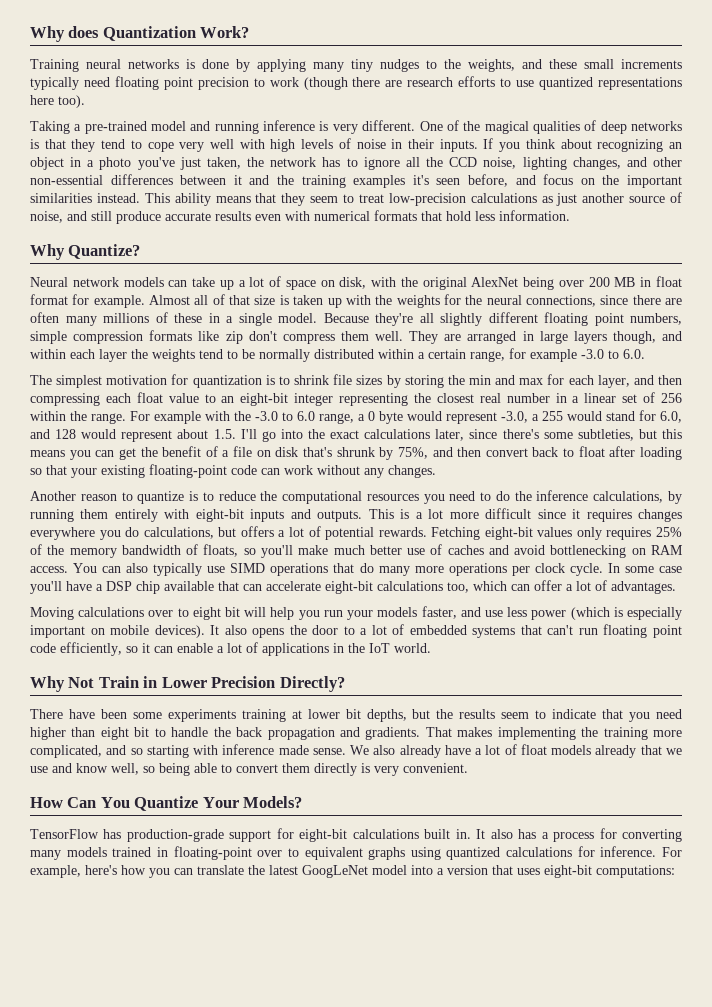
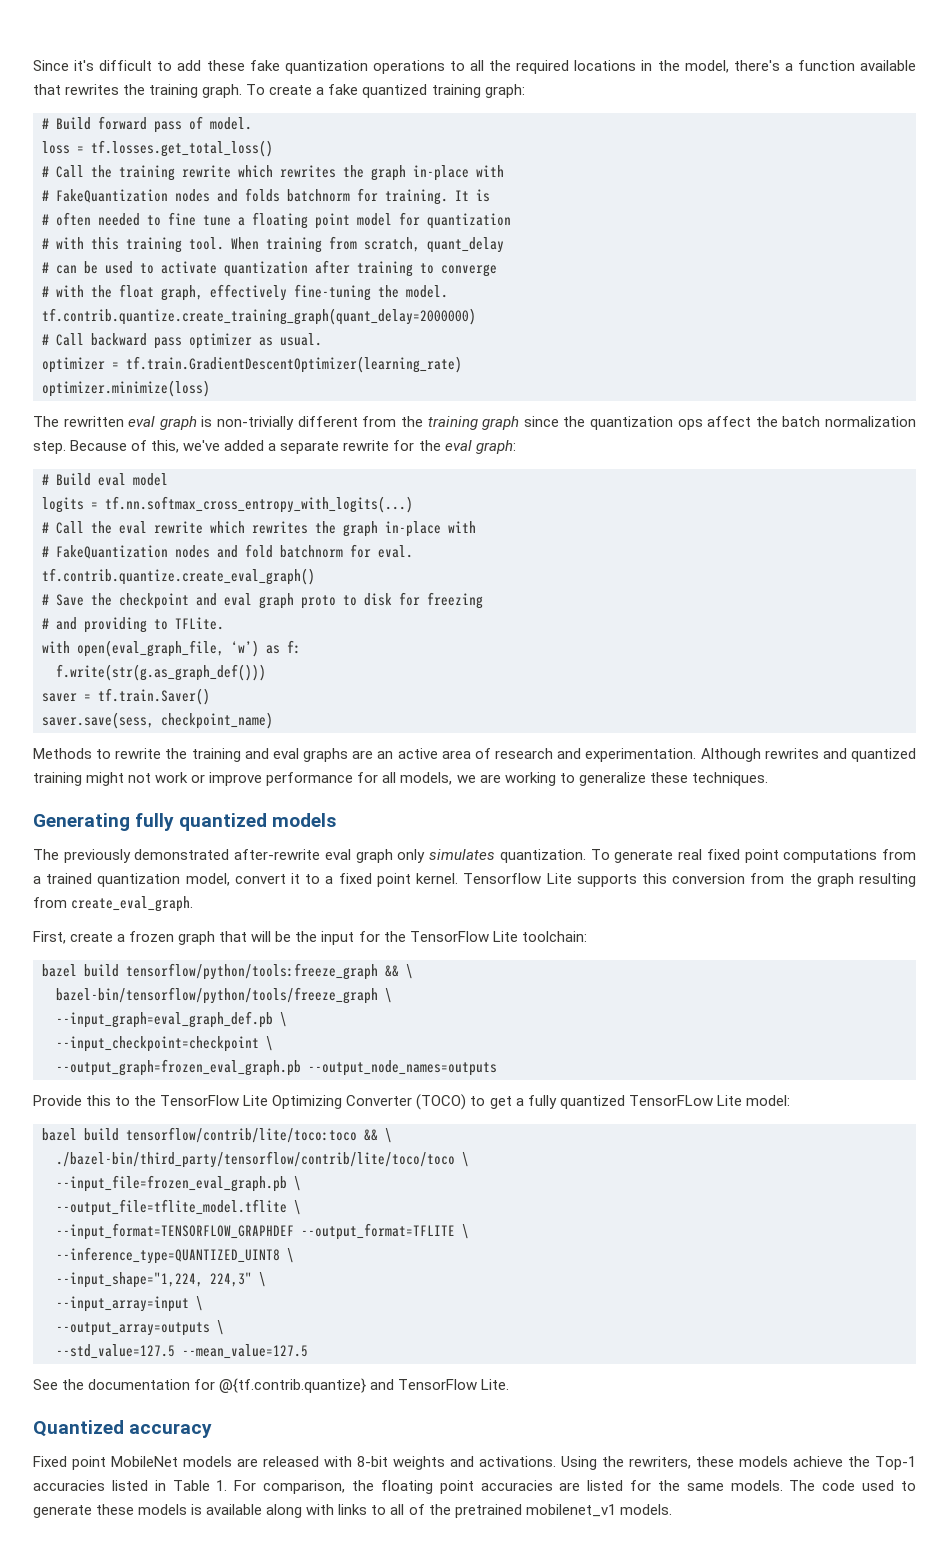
[30,26,250,42] [30,59,682,72] [30,76,682,90] [30,95,85,108] [30,120,683,134] [30,138,682,152] [30,157,682,170] [30,174,683,188] [30,192,682,206] [30,210,570,224] [30,244,141,260] [30,276,683,290] [30,294,683,308] [30,312,682,326] [30,330,682,344] [30,348,645,362] [30,374,682,388] [30,392,683,406] [30,410,682,424] [30,429,682,442] [30,446,682,460] [30,464,436,478] [30,490,682,504] [30,508,683,522] [30,526,682,540] [30,544,683,558] [30,563,682,576] [30,580,676,594] [30,606,683,620] [30,624,682,638] [30,642,431,656] [30,676,345,692] [30,709,683,722] [30,727,682,740] [30,744,682,758] [30,763,468,776] [30,796,303,811] [30,828,682,842] [30,846,682,860] [30,865,675,878] Why does Quantization Work? // Training neural networks is done by applying many tiny nudges to the weights, and these small increments typically need floating point precision to work (though there are research efforts to use quantized representations here too). // Taking a pre-trained model and running inference is very different. One of the magical qualities of deep networks is that they tend to cope very well with high levels of noise in their inputs. If you think about recognizing an object in a photo you've just taken, the network has to ignore all the CCD noise, lighting changes, and other non-essential differences between it and the training examples it's seen before, and focus on the important similarities instead. This ability means that they seem to treat low-precision calculations as just another source of noise, and still produce accurate results even with numerical formats that hold less information. // Why Quantize? // Neural network models can take up a lot of space on disk, with the original AlexNet being over 200 MB in float format for example. Almost all of that size is taken up with the weights for the neural connections, since there are often many millions of these in a single model. Because they're all slightly different floating point numbers, simple compression formats like zip don't compress them well. They are arranged in large layers though, and within each layer the weights tend to be normally distributed within a certain range, for example -3.0 to 6.0. // The simplest motivation for quantization is to shrink file sizes by storing the min and max for each layer, and then compressing each float value to an eight-bit integer representing the closest real number in a linear set of 256 within the range. For example with the -3.0 to 6.0 range, a 0 byte would represent -3.0, a 255 would stand for 6.0, and 128 would represent about 1.5. I'll go into the exact calculations later, since there's some subtleties, but this means you can get the benefit of a file on disk that's shrunk by 75%, and then convert back to float after loading so that your existing floating-point code can work without any changes. // Another reason to quantize is to reduce the computational resources you need to do the inference calculations, by running them entirely with eight-bit inputs and outputs. This is a lot more difficult since it requires changes everywhere you do calculations, but offers a lot of potential rewards. Fetching eight-bit values only requires 25% of the memory bandwidth of floats, so you'll make much better use of caches and avoid bottlenecking on RAM access. You can also typically use SIMD operations that do many more operations per clock cycle. In some case you'll have a DSP chip available that can accelerate eight-bit calculations too, which can offer a lot of advantages. // Moving calculations over to eight bit will help you run your models faster, and use less power (which is especially important on mobile devices). It also opens the door to a lot of embedded systems that can't run floating point code efficiently, so it can enable a lot of applications in the IoT world. // Why Not Train in Lower Precision Directly? // There have been some experiments training at lower bit depths, but the results seem to indicate that you need higher than eight bit to handle the back propagation and gradients. That makes implementing the training more complicated, and so starting with inference made sense. We also already have a lot of float models already that we use and know well, so being able to convert them directly is very convenient. // How Can You Quantize Your Models? // TensorFlow has production-grade support for eight-bit calculations built in. It also has a process for converting many models trained in floating-point over to equivalent graphs using quantized calculations for inference. For example, here's how you can translate the latest GoogLeNet model into a version that uses eight-bit computations: -> [33,60,917,74] [33,84,525,98] [42,116,252,133] [42,140,273,157] [42,165,504,181] [42,188,490,205] [42,212,511,229] [42,236,504,253] [42,260,497,277] [42,284,448,301] [42,308,476,325] [42,333,322,349] [42,356,462,373] [42,380,210,397] [33,416,916,430] [33,440,516,454] [42,473,168,486] [42,496,413,513] [42,521,476,537] [42,544,413,559] [42,568,315,585] [42,592,483,609] [42,617,224,633] [42,640,301,657] [56,664,266,681] [42,688,210,705] [42,712,273,729] [33,748,916,762] [33,772,768,786] [33,813,337,831] [33,849,917,863] [33,873,917,887] [33,896,194,912] [33,931,587,945] [42,963,413,980] [56,987,392,1004] [56,1011,287,1028] [56,1036,273,1052] [56,1059,497,1076] [33,1094,790,1110] [42,1127,392,1143] [56,1151,469,1168] [56,1175,301,1192] [56,1199,301,1216] [56,1223,469,1240] [56,1247,294,1264] [56,1272,266,1288] [56,1296,203,1312] [56,1320,224,1336] [56,1344,308,1359] [33,1378,510,1393] [33,1420,213,1438] [33,1456,916,1470] [33,1480,917,1494] [33,1504,672,1518] Since it's difficult to add these fake quantization operations to all the required locations in the model, there's a function available that rewrites the training graph. To create a fake quantized training graph: // # Build forward pass of model. // loss = tf.losses.get_total_loss() // # Call the training rewrite which rewrites the graph in-place with // # FakeQuantization nodes and folds batchnorm for training. It is // # often needed to fine tune a floating point model for quantization // # with this training tool. When training from scratch, quant_delay // # can be used to activate quantization after training to converge // # with the float graph, effectively fine-tuning the model. // tf.contrib.quantize.create_training_graph(quant_delay=2000000) // # Call backward pass optimizer as usual. // optimizer = tf.train.GradientDescentOptimizer(learning_rate) // optimizer.minimize(loss) // The rewritten eval graph is non-trivially different from the training graph since the quantization ops affect the batch normalization step. Because of this, we've added a separate rewrite for the eval graph: // # Build eval model // logits = tf.nn.softmax_cross_entropy_with_logits(...) // # Call the eval rewrite which rewrites the graph in-place with // # FakeQuantization nodes and fold batchnorm for eval. // tf.contrib.quantize.create_eval_graph() // # Save the checkpoint and eval graph proto to disk for freezing // # and providing to TFLite. // with open(eval_graph_file, ‘w’) as f: // f.write(str(g.as_graph_def())) // saver = tf.train.Saver() // saver.save(sess, checkpoint_name) // Methods to rewrite the training and eval graphs are an active area of research and experimentation. Although rewrites and quantized training might not work or improve performance for all models, we are working to generalize these techniques. // Generating fully quantized models // The previously demonstrated after-rewrite eval graph only simulates quantization. To generate real fixed point computations from a trained quantization model, convert it to a fixed point kernel. Tensorflow Lite supports this conversion from the graph resulting from create_eval_graph. // First, create a frozen graph that will be the input for the TensorFlow Lite toolchain: // bazel build tensorflow/python/tools:freeze_graph && \ // bazel-bin/tensorflow/python/tools/freeze_graph \ // --input_graph=eval_graph_def.pb \ // --input_checkpoint=checkpoint \ // --output_graph=frozen_eval_graph.pb --output_node_names=outputs // Provide this to the TensorFlow Lite Optimizing Converter (TOCO) to get a fully quantized TensorFLow Lite model: // bazel build tensorflow/contrib/lite/toco:toco && \ // ./bazel-bin/third_party/tensorflow/contrib/lite/toco/toco \ // --input_file=frozen_eval_graph.pb \ // --output_file=tflite_model.tflite \ // --input_format=TENSORFLOW_GRAPHDEF --output_format=TFLITE \ // --inference_type=QUANTIZED_UINT8 \ // --input_shape="1,224, 224,3" \ // --input_array=input \ // --output_array=outputs \ // --std_value=127.5 --mean_value=127.5 // See the documentation for @{tf.contrib.quantize} and TensorFlow Lite. // Quantized accuracy // Fixed point MobileNet models are released with 8-bit weights and activations. Using the rewriters, these models achieve the Top-1 accuracies listed in Table 1. For comparison, the floating point accuracies are listed for the same models. The code used to generate these models is available along with links to all of the pretrained mobilenet_v1 models.

